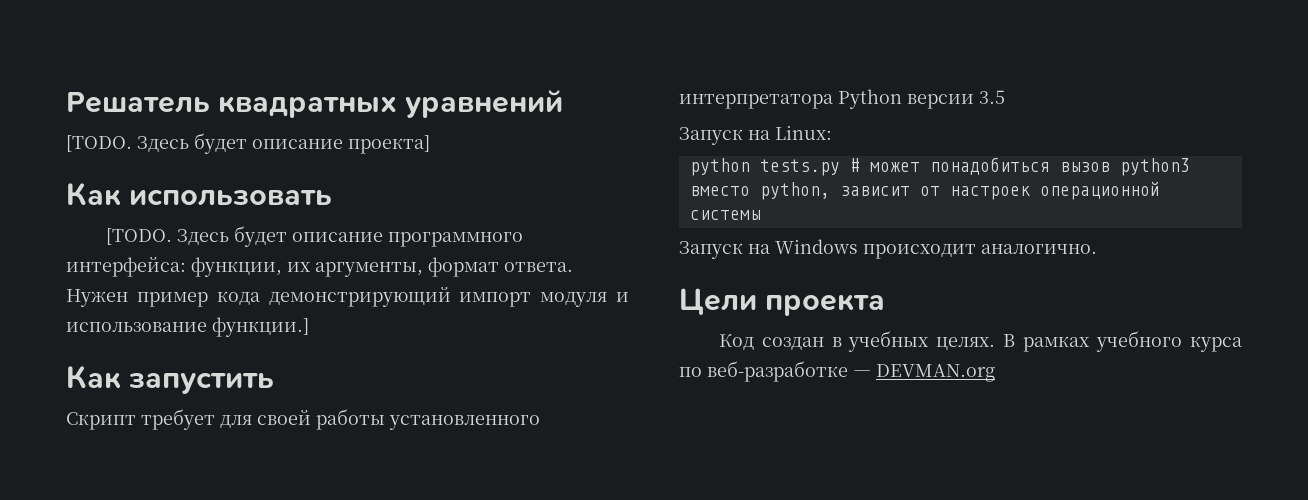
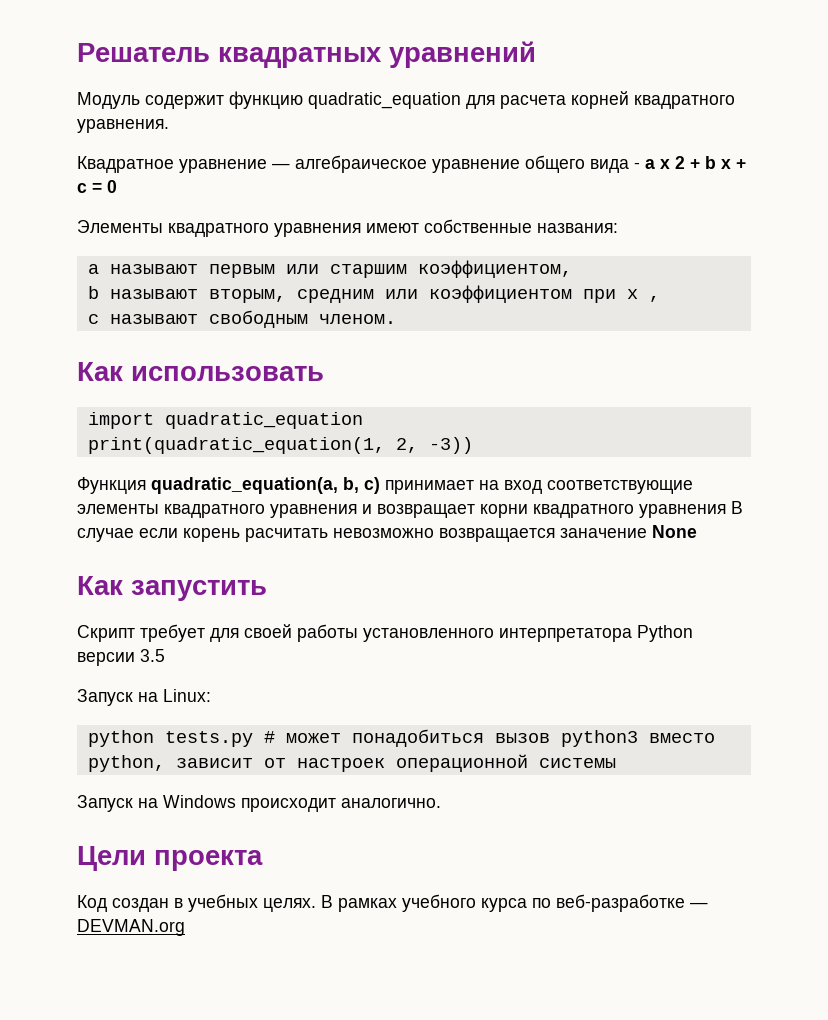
[66,133,430,154] [66,182,333,207] [105,226,523,247] [66,257,573,277] [66,287,629,307] [66,317,309,337] [TODO. Здесь будет описание проекта] // Как использовать // [TODO. Здесь будет описание программного интерфейса: функции, их аргументы, формат ответа. Нужен пример кода демонстрирующий импорт модуля и использование функции.] -> [77,91,735,109] [77,119,169,133] [77,155,746,173] [77,180,117,193] [77,219,618,237] [87,260,572,278] [87,285,660,303] [87,310,396,328] [77,362,324,381] [87,412,363,429] [87,437,473,454] [77,477,693,494] [77,501,743,518] [77,525,697,542] Модуль содержит функцию quadratic_equation для расчета корней квадратного уравнения. // Квадратное уравнение — алгебраическое уравнение общего вида - a x 2 + b x + c = 0 // Элементы квадратного уравнения имеют собственные названия: // a называют первым или старшим коэффициентом, // b называют вторым, средним или коэффициентом при x , // c называют свободным членом. // Как использовать // import quadratic_equation // print(quadratic_equation(1, 2, -3)) // Функция quadratic_equation(a, b, c) принимает на вход соответствующие элементы квадратного уравнения и возвращает корни квадратного уравнения В случае если корень расчитать невозможно возвращается заначение None

